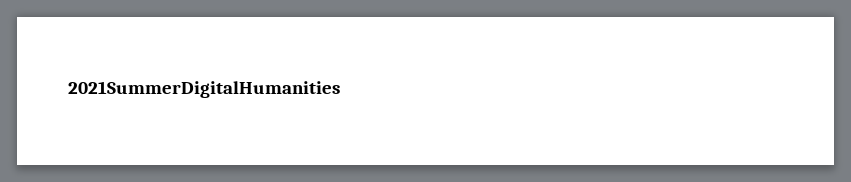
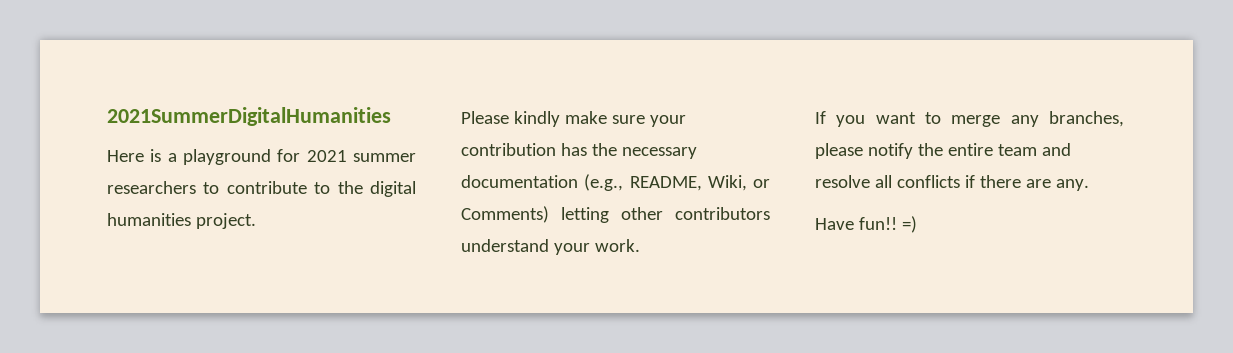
(340, 89) none -> [107,149,416,165] [107,181,416,197] [107,213,256,229] [461,111,686,127] [461,143,697,159] [461,174,770,191] [461,206,770,223] [461,239,640,255] [815,111,1124,127] [815,143,1071,159] [815,175,1089,191] [815,216,917,233] // Here is a playground for 2021 summer researchers to contribute to the digital humanities project. // Please kindly make sure your contribution has the necessary documentation (e.g., README, Wiki, or Comments) letting other contributors understand your work. // If you want to merge any branches, please notify the entire team and resolve all conflicts if there are any. // Have fun!! =)

